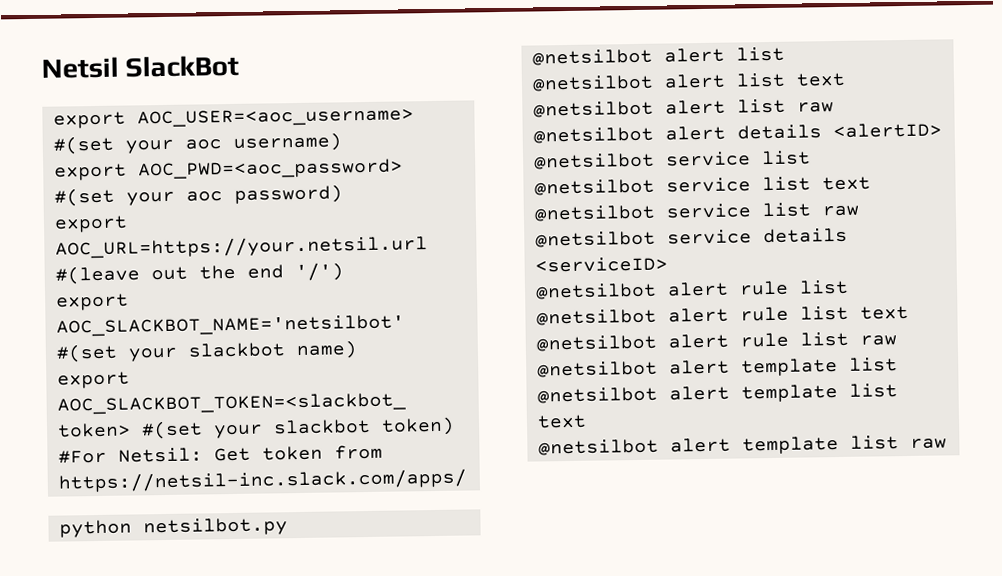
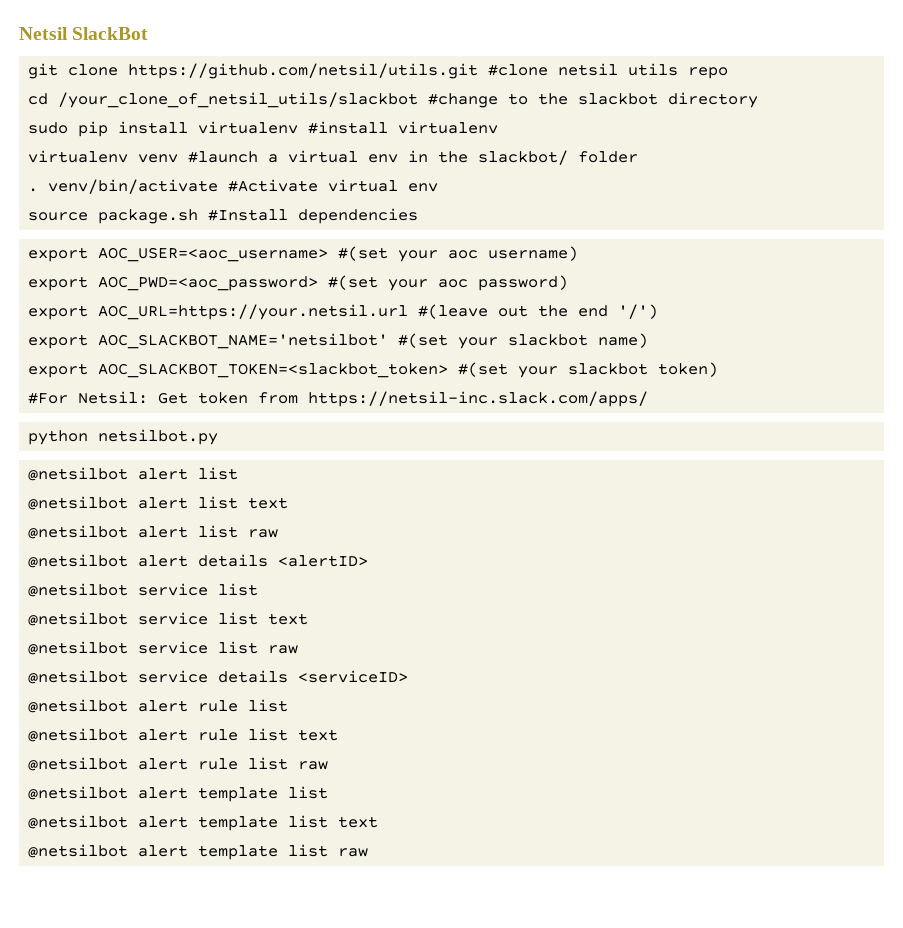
(240, 66) none -> [28,63,729,79] [28,92,759,108] [28,121,499,137] [28,150,639,165] [28,179,439,194] [28,208,419,224] // git clone https://github.com/netsil/utils.git #clone netsil utils repo // cd /your_clone_of_netsil_utils/slackbot #change to the slackbot directory // sudo pip install virtualenv #install virtualenv // virtualenv venv #launch a virtual env in the slackbot/ folder // . venv/bin/activate #Activate virtual env // source package.sh #Install dependencies

